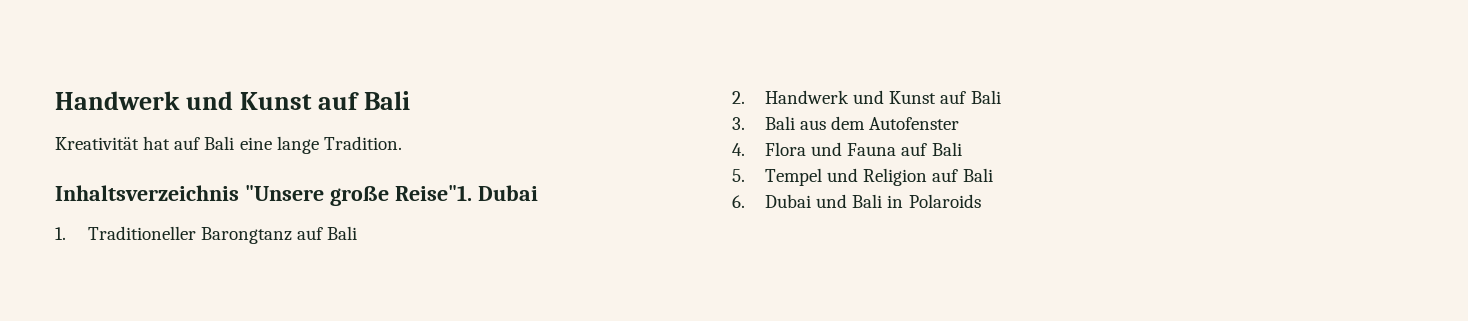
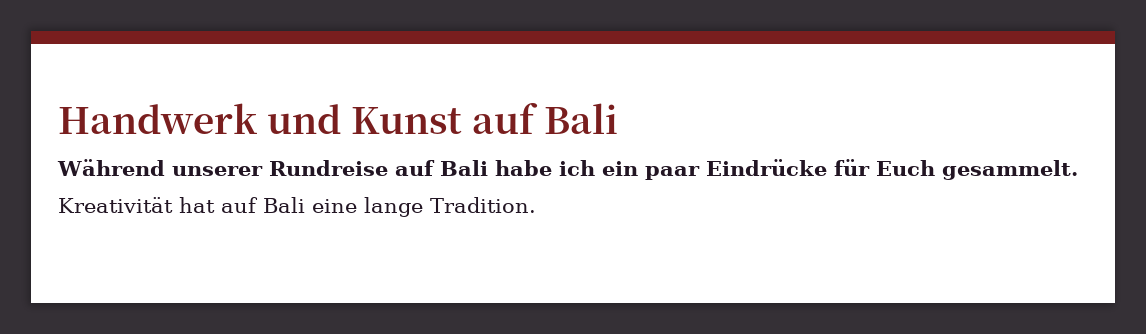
[55,91,411,110] Handwerk und Kunst auf Bali -> [58,103,618,134] [57,159,1078,180] Handwerk und Kunst auf Bali // Während unserer Rundreise auf Bali habe ich ein paar Eindrücke für Euch gesammelt.
[55,185,538,206] [55,226,358,244] [732,90,1001,104] [732,116,960,130] [732,142,962,156] [732,168,993,186] [732,194,981,208] // Inhaltsverzeichnis "Unsere große Reise"1. Dubai // 1. Traditioneller Barongtanz auf Bali // 2. Handwerk und Kunst auf Bali // 3. Bali aus dem Autofenster // 4. Flora und Fauna auf Bali // 5. Tempel und Religion auf Bali // 6. Dubai und Bali in Polaroids -> (536, 205) none

